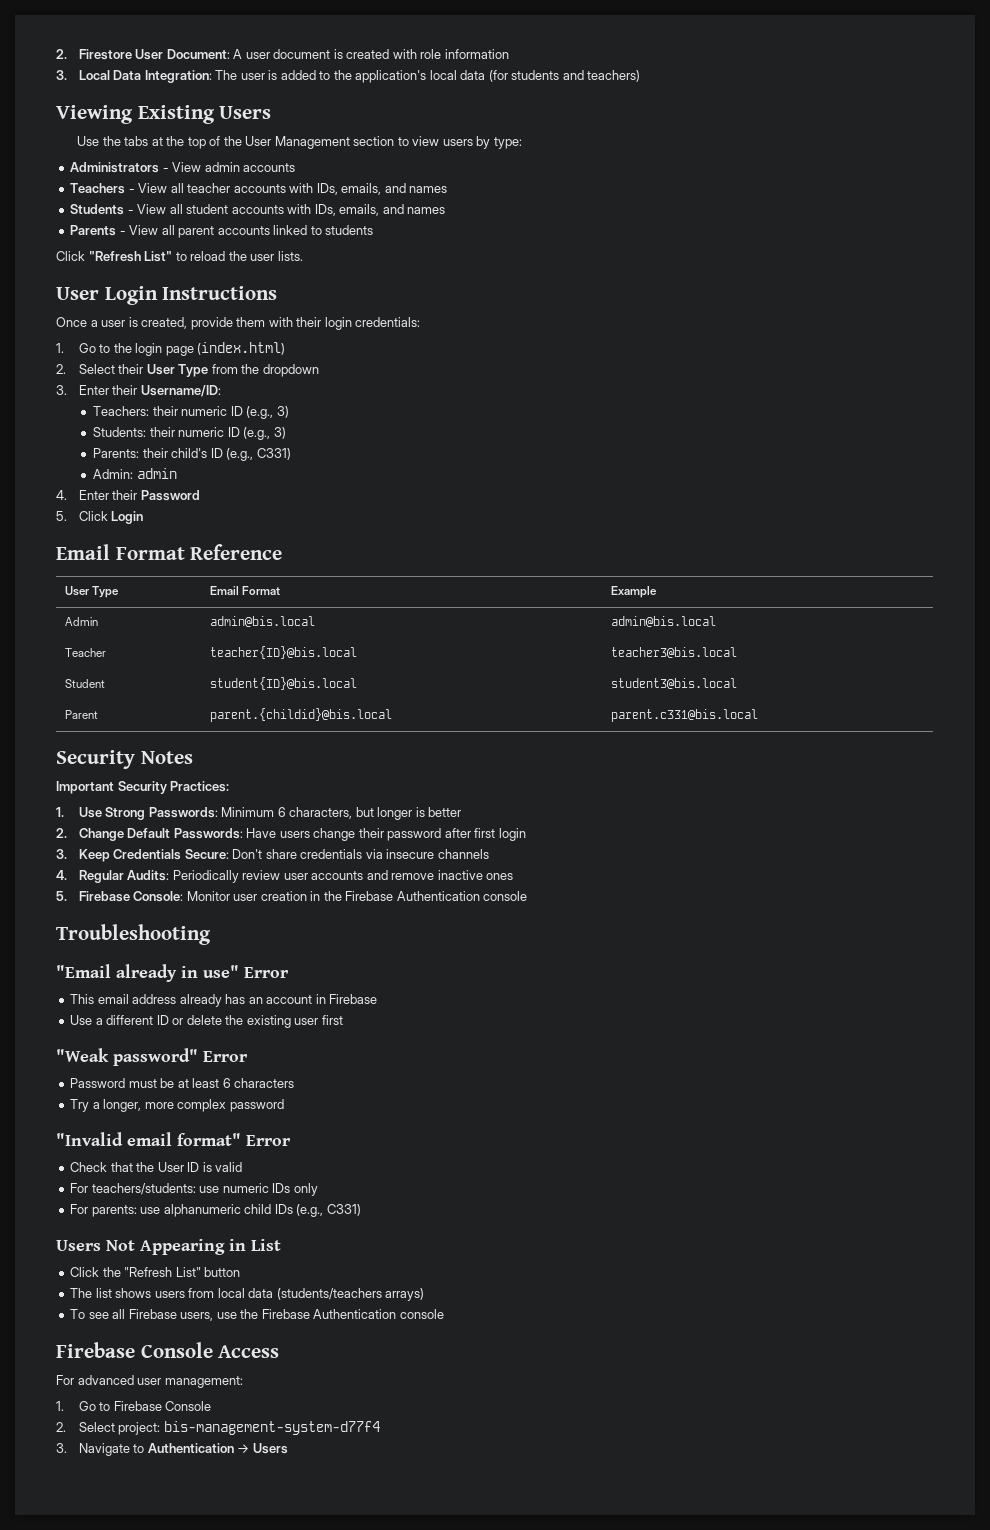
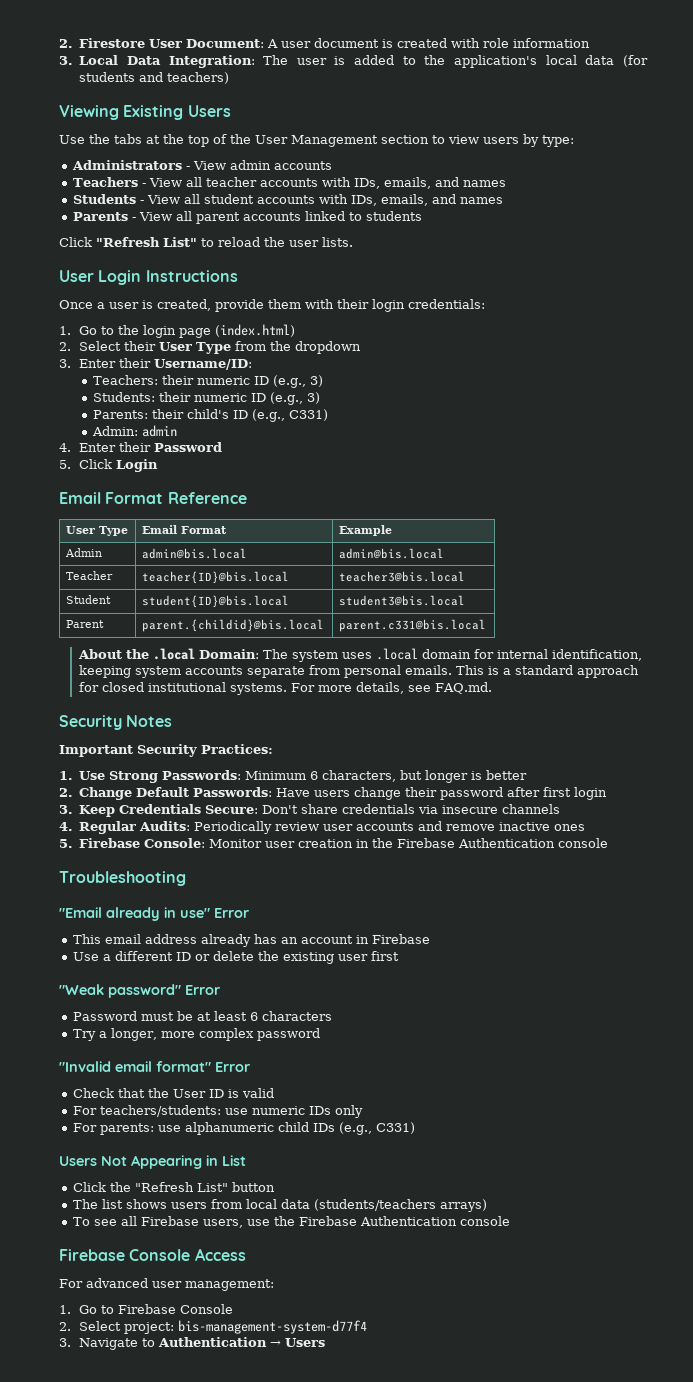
(759, 715) none -> [78,648,643,662] [79,665,640,678] [79,682,493,695] // About the .local Domain: The system uses .local domain for internal identification, keeping system accounts separate from personal emails. This is a standard approach for closed institutional systems. For more details, see FAQ.md.

